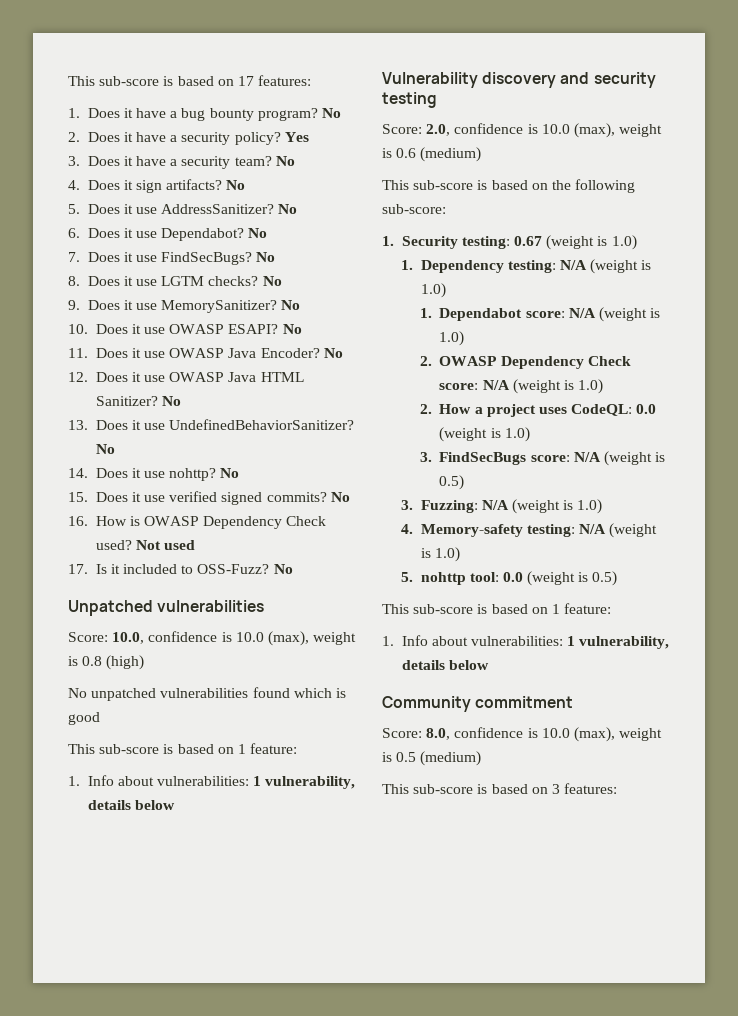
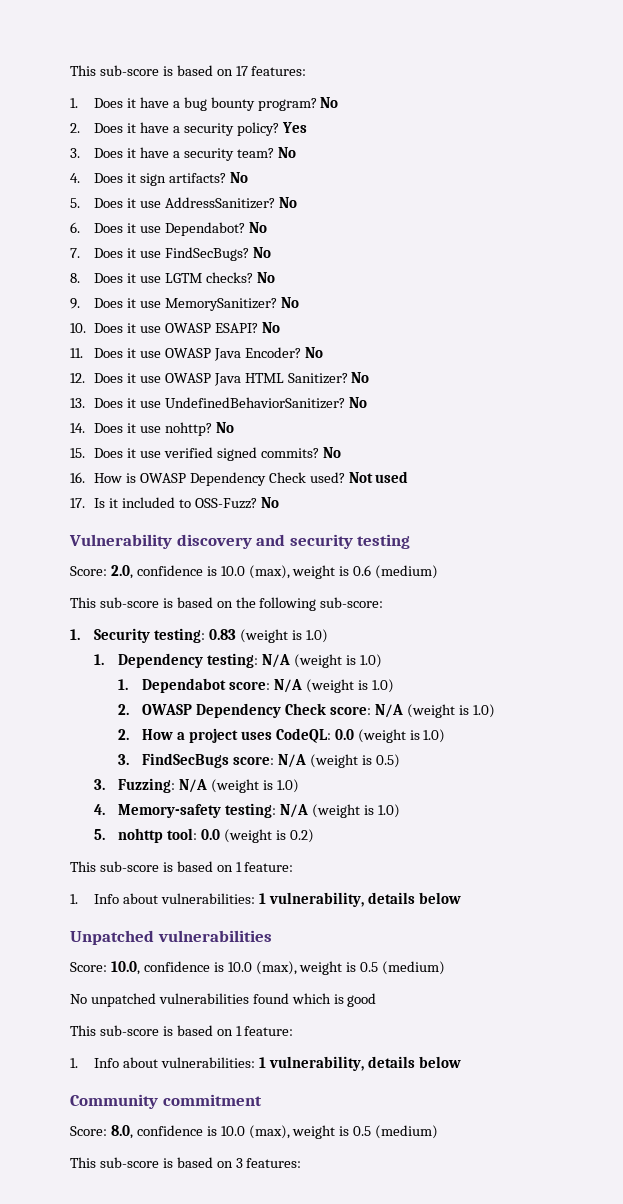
[68,600,265,616] [68,631,357,646] [68,655,145,670] [68,687,346,701] [68,712,100,725] [68,743,298,754] [68,775,356,789] [87,800,175,810] // Unpatched vulnerabilities // Score: 10.0, confidence is 10.0 (max), weight is 0.8 (high) // No unpatched vulnerabilities found which is good // This sub-score is based on 1 feature: // 1. Info about vulnerabilities: 1 vulnerability, details below -> (279, 502) none
[514,236,543,246] 0.67 -> [208,629,236,640] 0.83
[592,571,618,586] 0.5) -> [289,829,314,843] [70,861,294,872] [70,892,461,907] [70,930,272,945] [70,961,446,975] [70,993,377,1007] 0.2) // This sub-score is based on 1 feature: // 1. Info about vulnerabilities: 1 vulnerability, details below // Unpatched vulnerabilities // Score: 10.0, confidence is 10.0 (max), weight is 0.5 (medium) // No unpatched vulnerabilities found which is good

